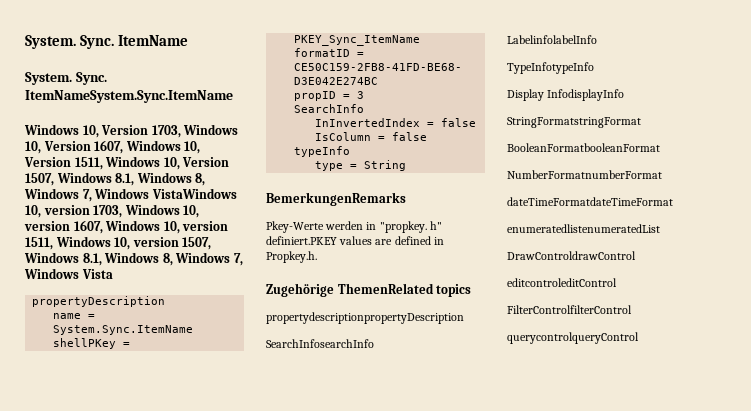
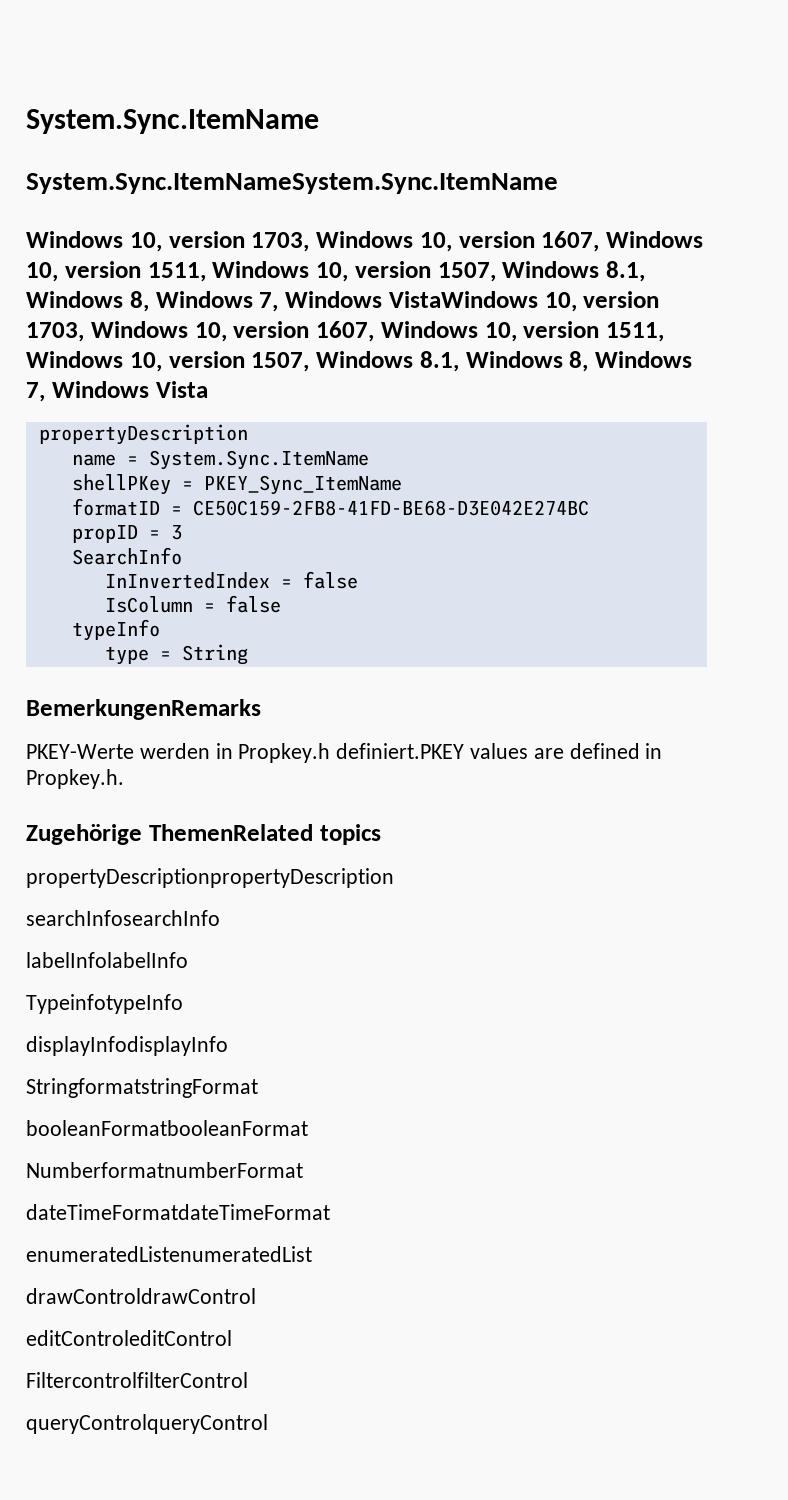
[25,35,188,49] [25,72,107,85] [25,90,233,103] [24,124,239,138] [25,140,201,154] [24,156,230,170] System. Sync. ItemName // System. Sync. ItemNameSystem.Sync.ItemName // Windows 10, Version 1703, Windows 10, Version 1607, Windows 10, Version 1511, Windows 10, Version -> [26,109,319,134] [26,173,558,194] [26,231,703,252] [26,261,431,282] System.Sync.ItemName // System.Sync.ItemNameSystem.Sync.ItemName // Windows 10, version 1703, Windows 10, version 1607, Windows 10, version 1511, Windows 10, version
[266,221,324,233] Pkey-Werte -> [26,744,134,759] PKEY-Werte
[379,221,442,233] "propkey. h" -> [238,743,331,763] Propkey.h
[266,312,464,324] [266,339,374,348] [507,35,597,44] [507,62,594,74] [507,89,625,101] [507,117,641,128] [507,143,660,152] [507,170,662,179] [507,197,673,206] [507,224,660,233] [507,251,636,260] [507,278,617,287] [507,305,632,314] [507,332,639,344] propertydescriptionpropertyDescription // SearchInfosearchInfo // LabelinfolabelInfo // TypeInfotypeInfo // Display InfodisplayInfo // StringFormatstringFormat // BooleanFormatbooleanFormat // NumberFormatnumberFormat // dateTimeFormatdateTimeFormat // enumeratedlistenumeratedList // DrawControldrawControl // editcontroleditControl // FilterControlfilterControl // querycontrolqueryControl -> [26,868,394,888] [26,910,220,926] [26,952,188,968] [26,994,183,1014] [26,1036,228,1056] [26,1078,258,1098] [26,1120,308,1136] [26,1162,303,1178] [26,1204,330,1220] [26,1246,312,1262] [26,1288,256,1304] [26,1330,232,1346] [26,1372,248,1388] [26,1414,268,1434] propertyDescriptionpropertyDescription // searchInfosearchInfo // labelInfolabelInfo // TypeinfotypeInfo // displayInfodisplayInfo // StringformatstringFormat // booleanFormatbooleanFormat // NumberformatnumberFormat // dateTimeFormatdateTimeFormat // enumeratedListenumeratedList // drawControldrawControl // editControleditControl // FiltercontrolfilterControl // queryControlqueryControl

